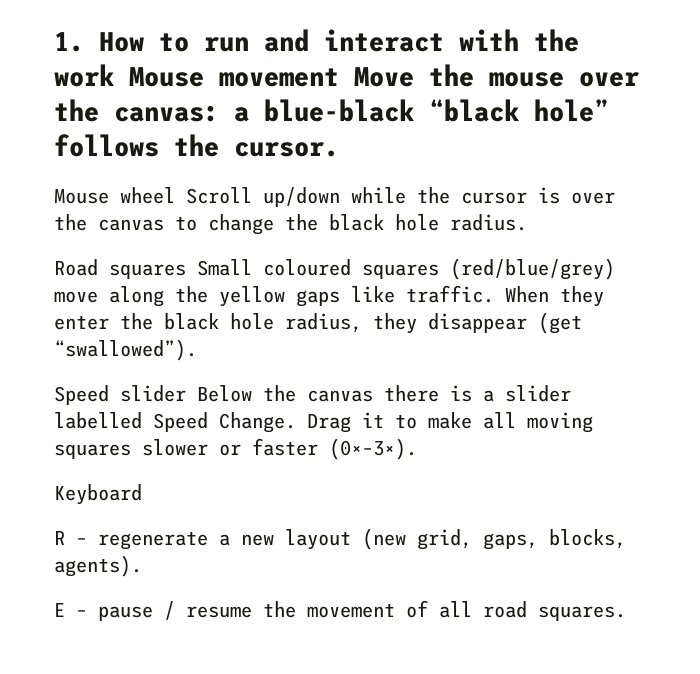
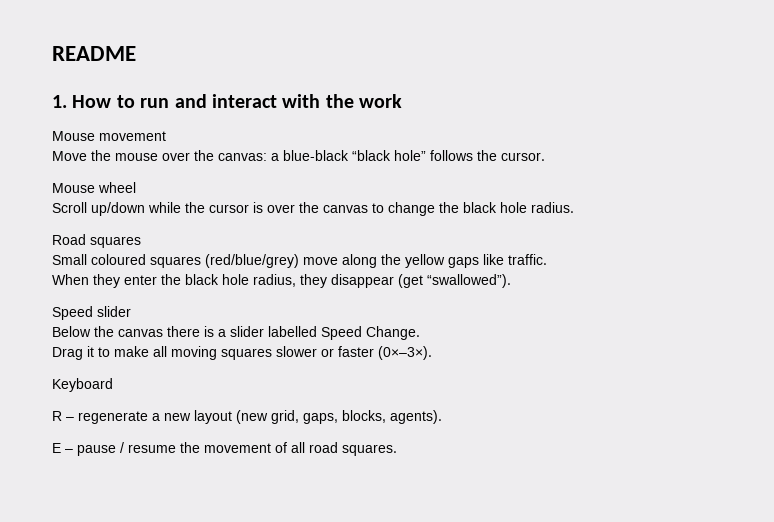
(54, 42) none -> [52,46,136,61] README //
(114, 75) none -> (403, 101) //
(339, 77) none -> (166, 136) //
(175, 195) none -> (136, 187) //
(186, 271) none -> (141, 242) //
(494, 294) none -> (547, 259) //
(186, 393) none -> (131, 311) //
(296, 422) none -> (420, 333) //

